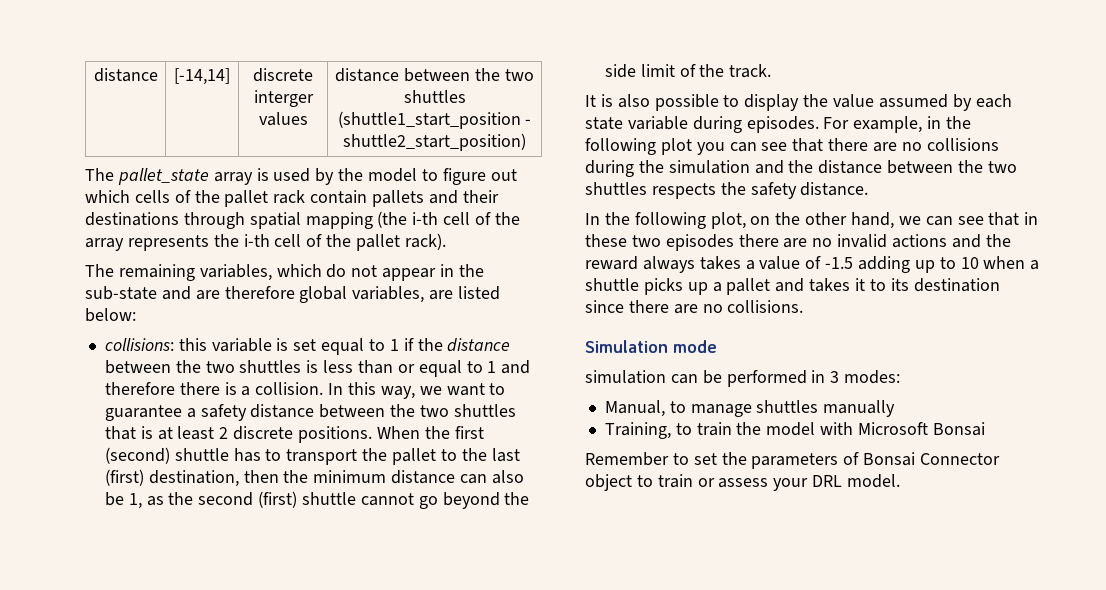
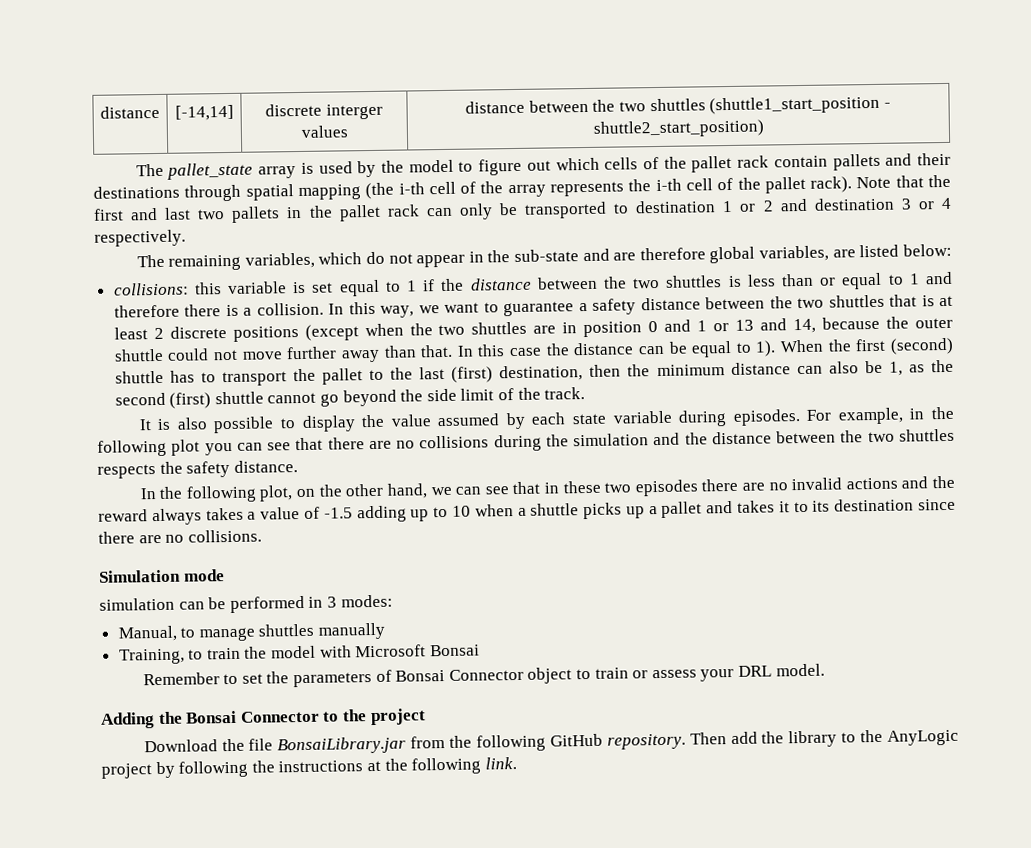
(446, 241) none -> [856,174,951,189] [93,197,953,223] [94,229,186,247] Note that the first and last two pallets in the pallet rack can only be transported to destination 1 or 2 and destination 3 or 4 respectively.
[297,426,372,443] positions. -> [232,316,954,342] [113,340,777,363] positions (except when the two shuttles are in position 0 and 1 or 13 and 14, because the outer shuttle could not move further away than that. In this case the distance can be equal to 1).
(901, 481) none -> [100,708,426,729] [143,729,960,755] [101,757,517,779] // Adding the Bonsai Connector to the project // Download the file BonsaiLibrary.jar from the following GitHub repository. Then add the library to the AnyLogic project by following the instructions at the following link.

